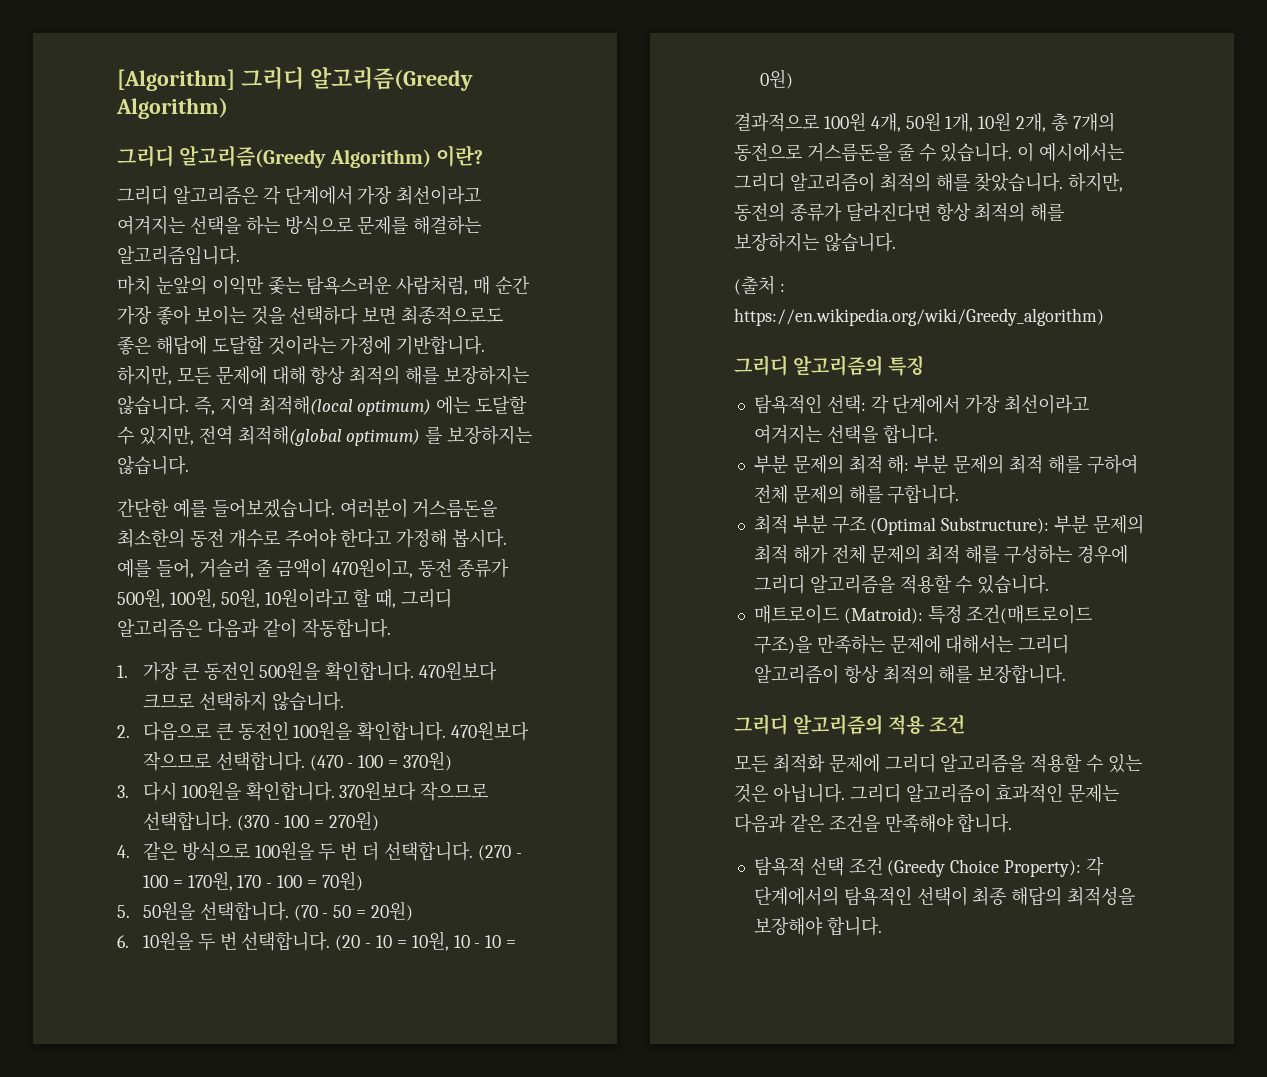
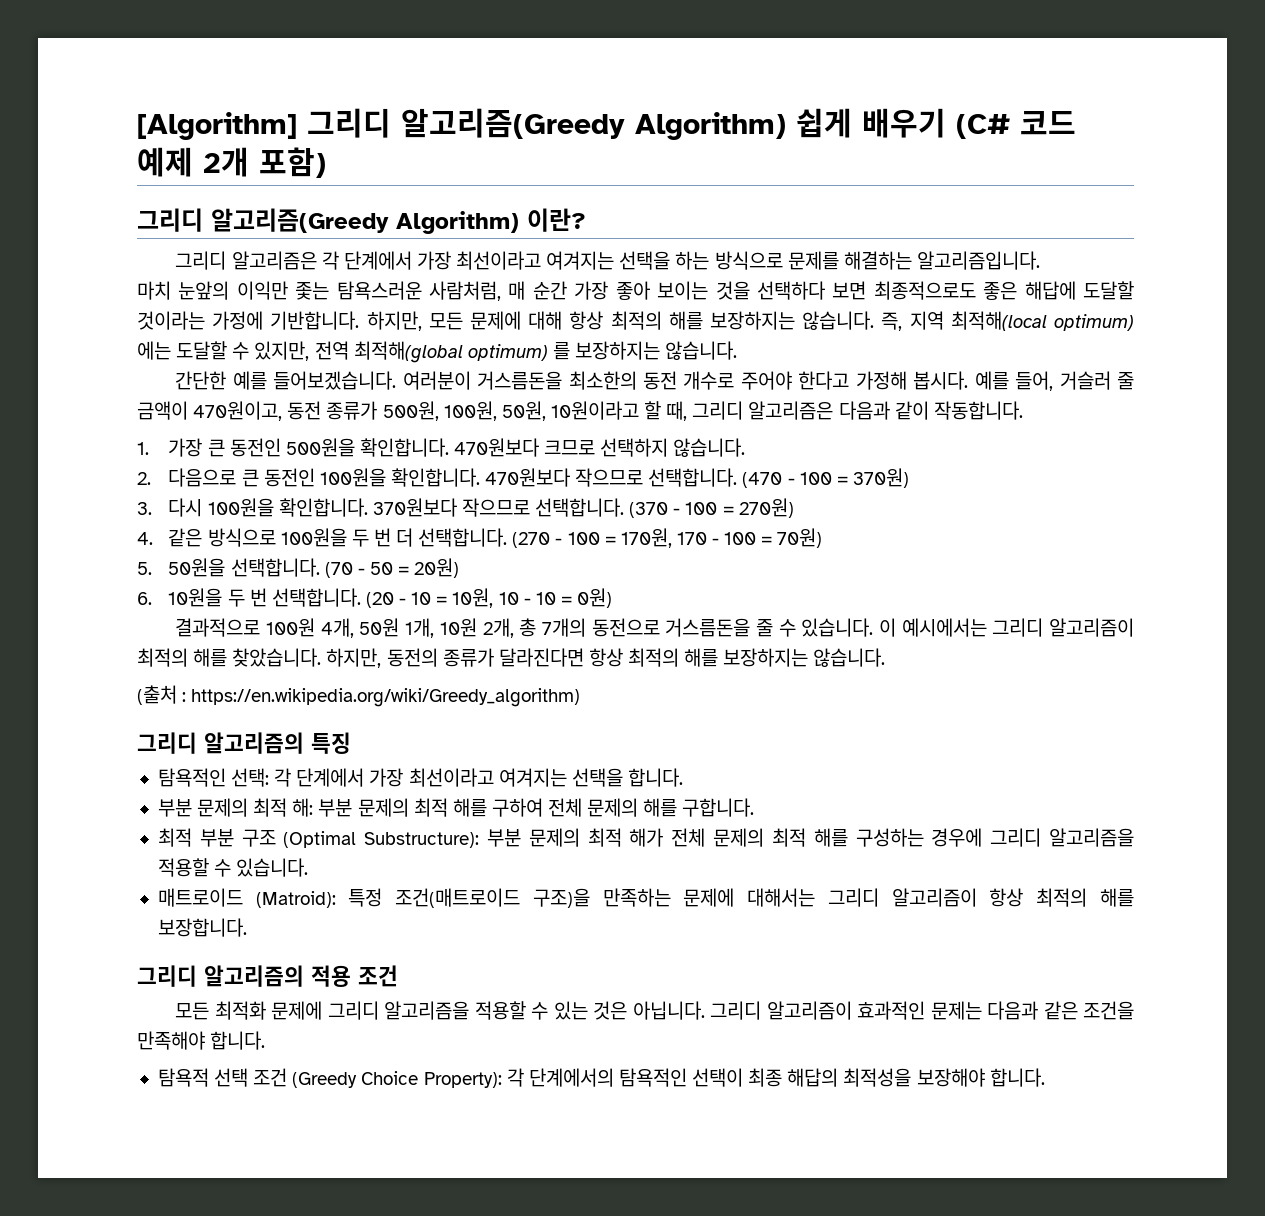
(228, 108) none -> [796,108,1076,139] [137,147,326,178] 쉽게 배우기 (C# 코드 예제 2개 포함)

